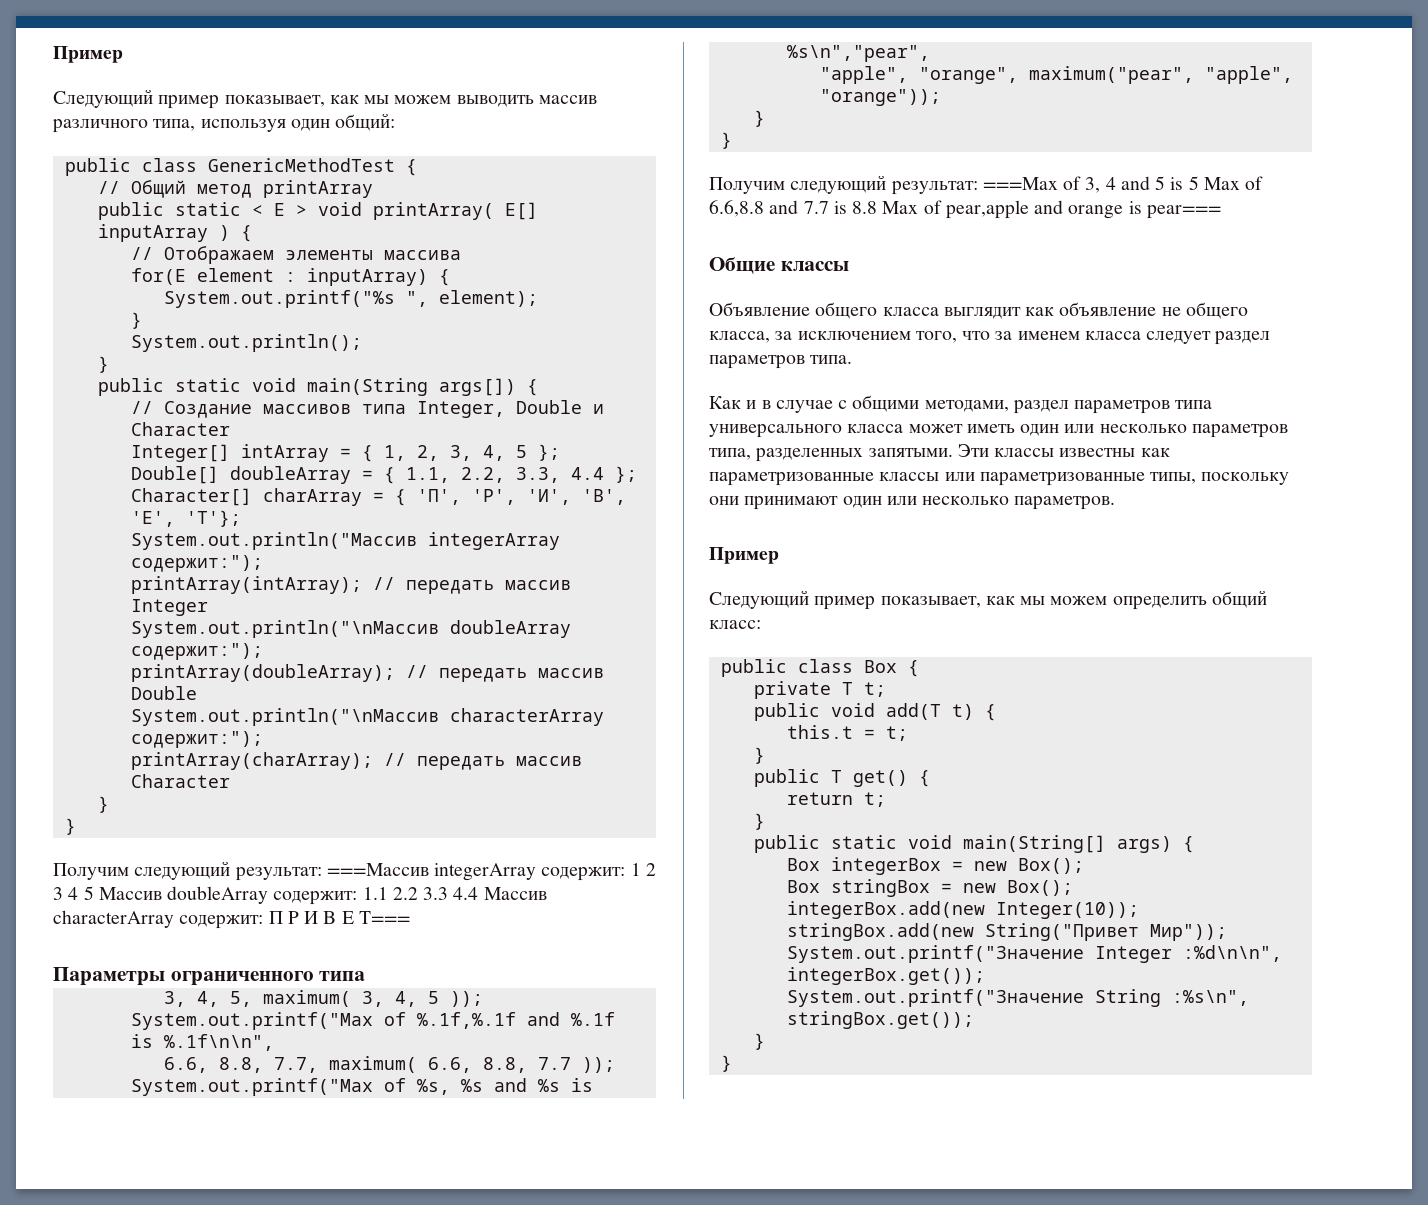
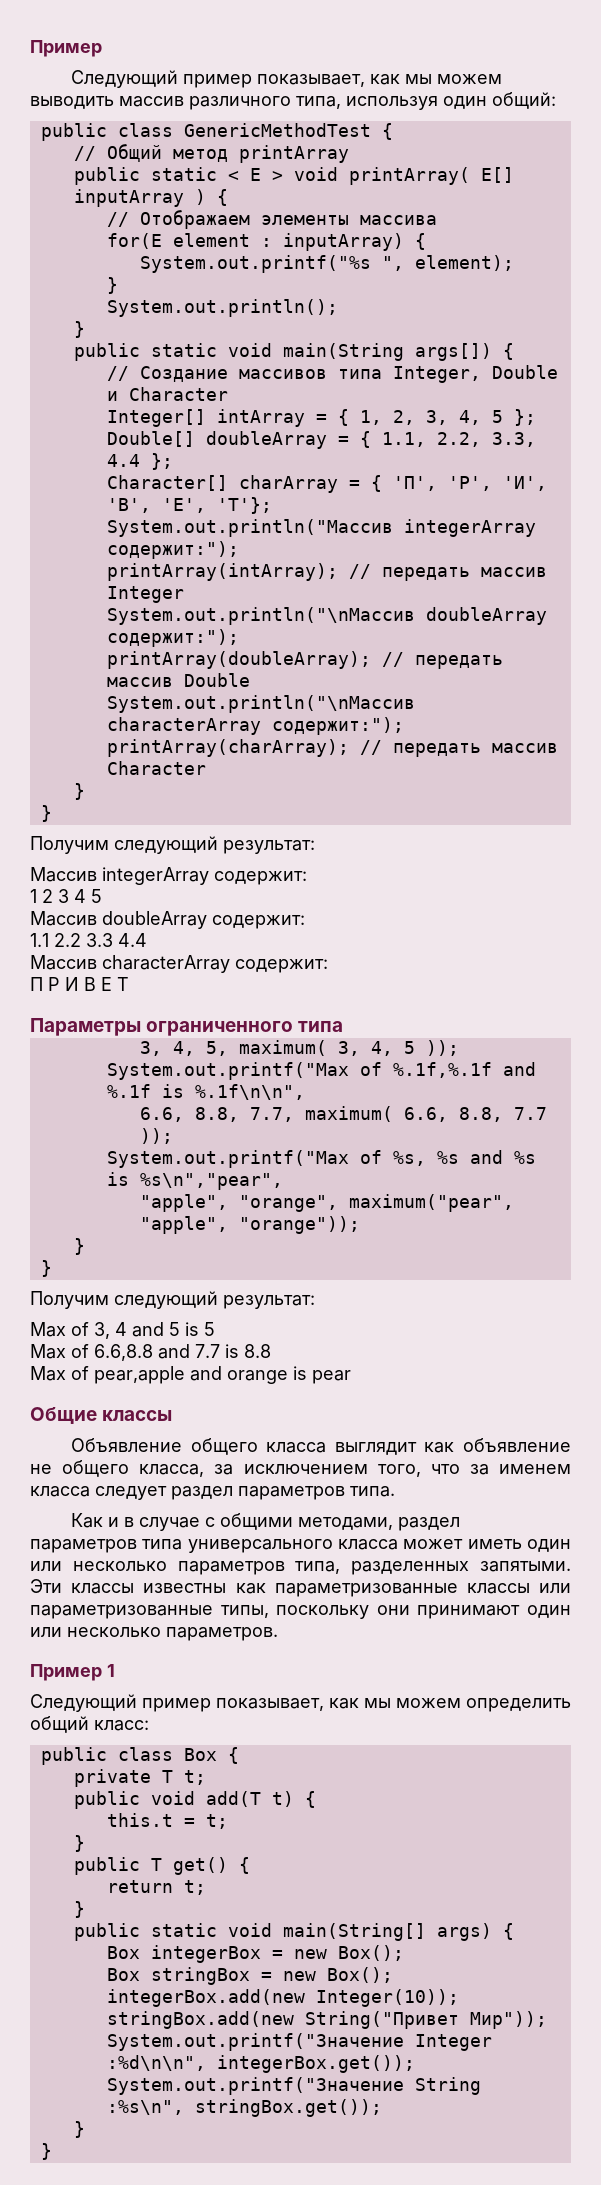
[326,863,429,876] ===Массив -> [30,867,97,882] // Массив
(626, 874) none -> (307, 878) //
(94, 893) none -> (102, 896) //
(358, 898) none -> (305, 922) //
(479, 893) none -> (147, 940) //
(264, 922) none -> (328, 966) //
[358,911,410,924] Т=== -> [117,977,129,991] Т
[982,177,1058,190] ===Max -> [30,1322,66,1337] // Max
(1199, 183) none -> (215, 1329) //
(878, 207) none -> (271, 1351) //
[1146,205,1221,219] pear=== -> [312,1370,351,1384] pear
(779, 555) none -> [106,1664,115,1677] 1

